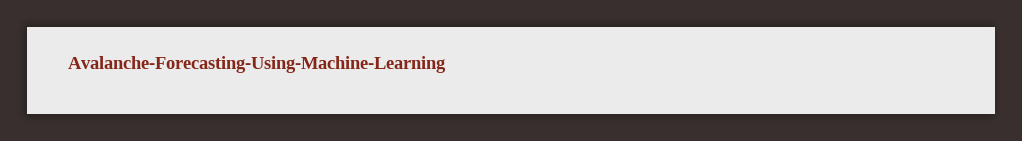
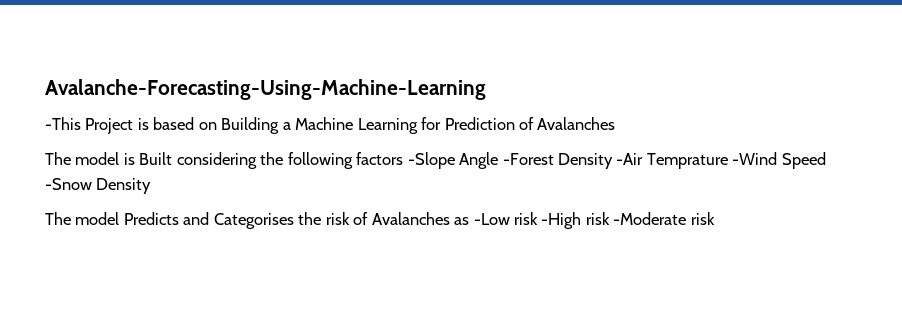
(446, 64) none -> [45,117,616,134] [45,152,826,169] [45,178,152,194] [45,212,715,229] // -This Project is based on Building a Machine Learning for Prediction of Avalanches // The model is Built considering the following factors -Slope Angle -Forest Density -Air Temprature -Wind Speed -Snow Density // The model Predicts and Categorises the risk of Avalanches as -Low risk -High risk -Moderate risk

